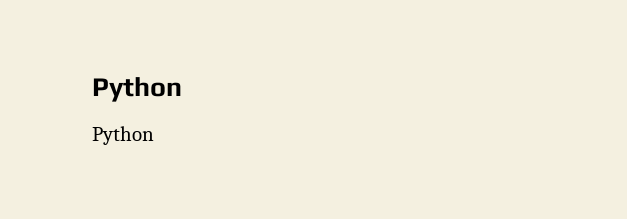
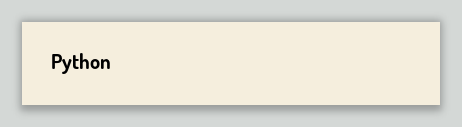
[92,77,182,102] [92,126,154,145] Python // Python -> [51,53,111,74] Python

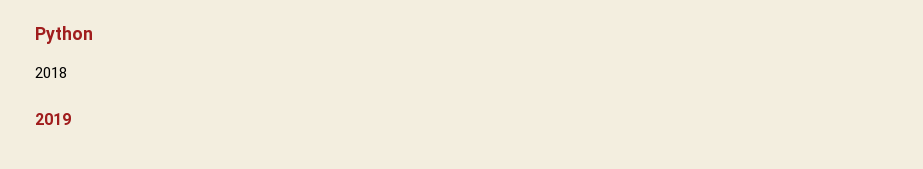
(111, 63) none -> [35,67,67,78] [35,113,71,125] // 2018 // 2019

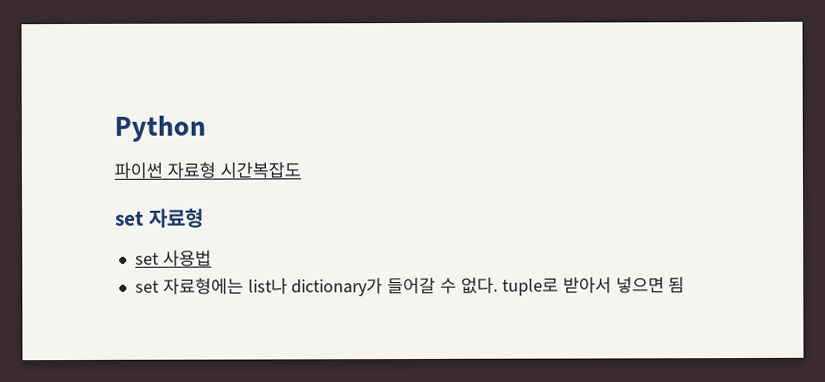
[35,67,67,78] [35,113,71,125] 2018 // 2019 -> [114,161,301,179] [115,208,204,228] [134,249,212,267] [134,276,686,297] 파이썬 자료형 시간복잡도 // set 자료형 // set 사용법 // set 자료형에는 list나 dictionary가 들어갈 수 없다. tuple로 받아서 넣으면 됨

